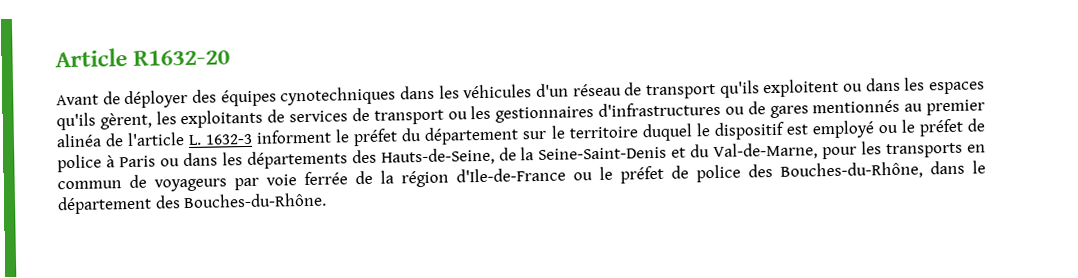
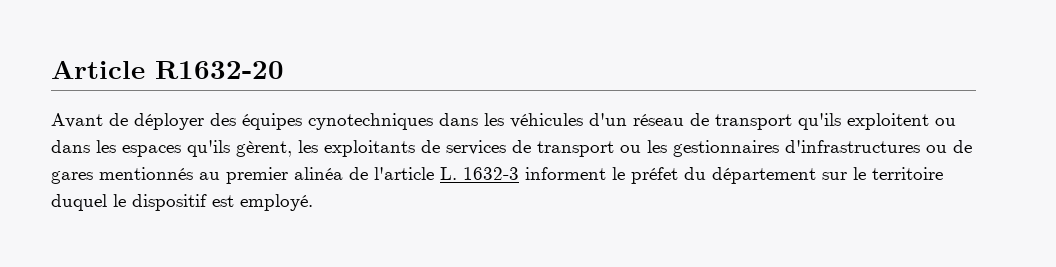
[811,118,985,139] [57,141,987,173] [57,160,986,192] [57,192,328,215] employé ou le préfet de police à Paris ou dans les départements des Hauts-de-Seine, de la Seine-Saint-Denis et du Val-de-Marne, pour les transports en commun de voyageurs par voie ferrée de la région d'Ile-de-France ou le préfet de police des Bouches-du-Rhône, dans le département des Bouches-du-Rhône. -> [240,194,313,211] employé.

